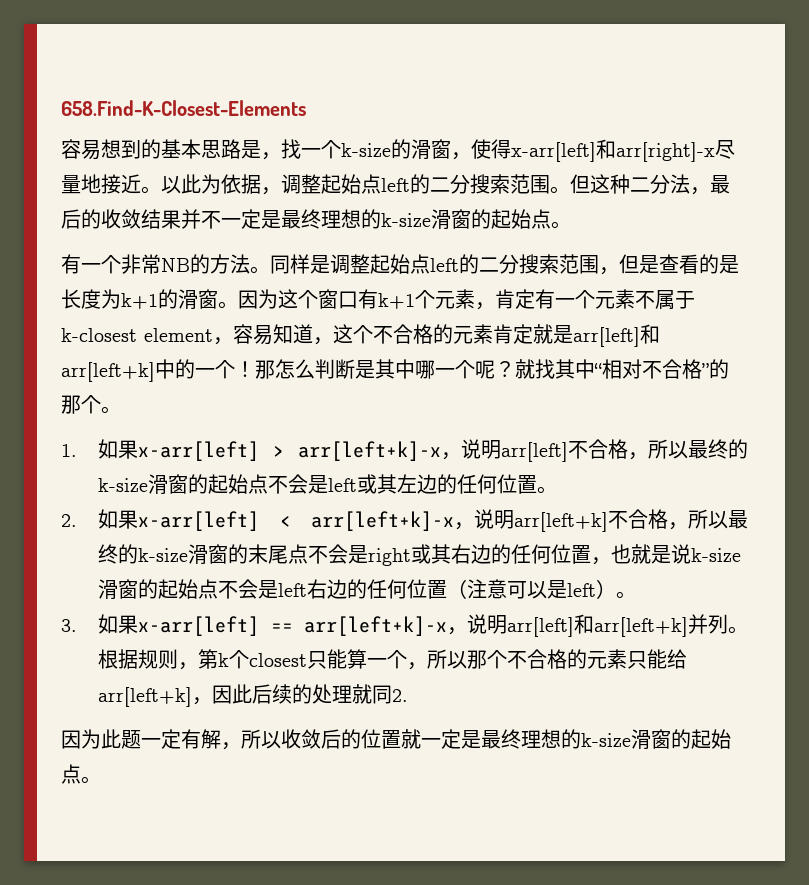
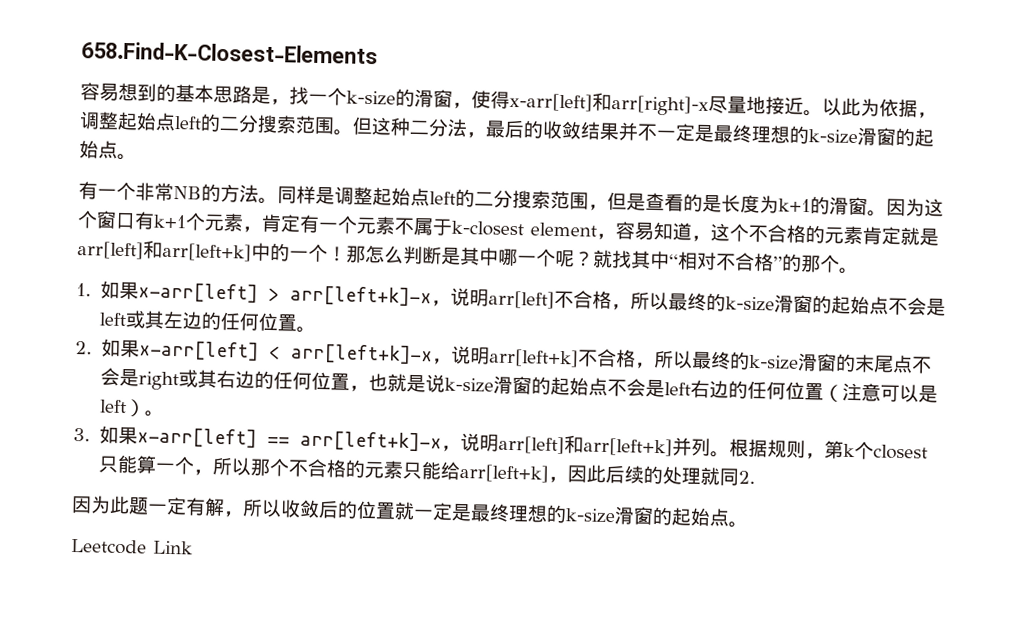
(101, 780) none -> [71,538,193,555] // Leetcode Link

